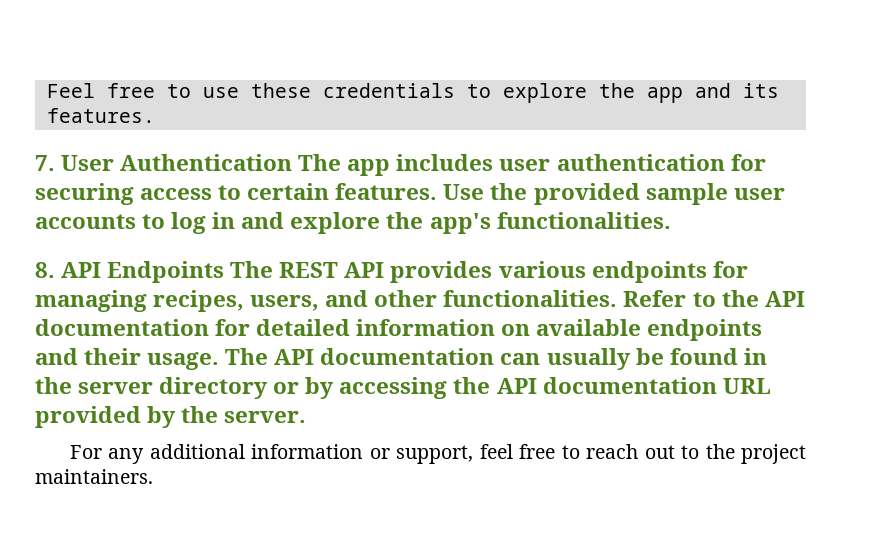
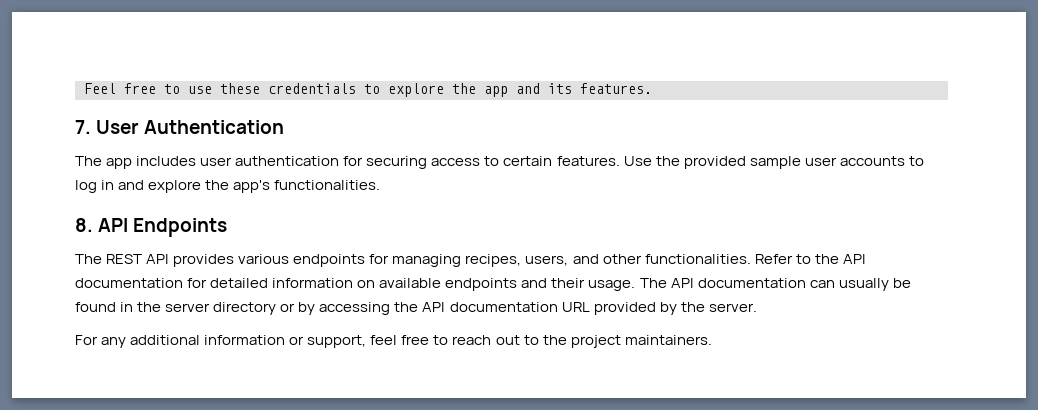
(293, 162) none -> (285, 127) //
(225, 272) none -> (228, 227) //

